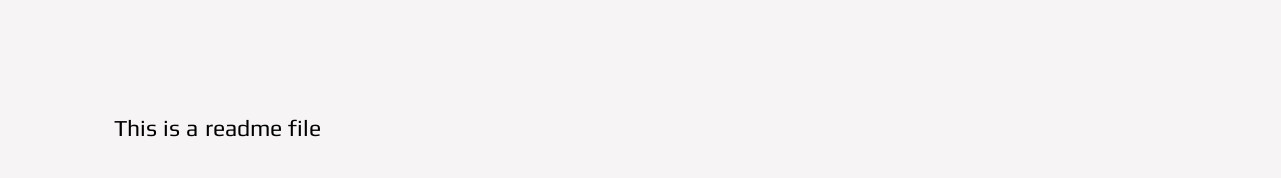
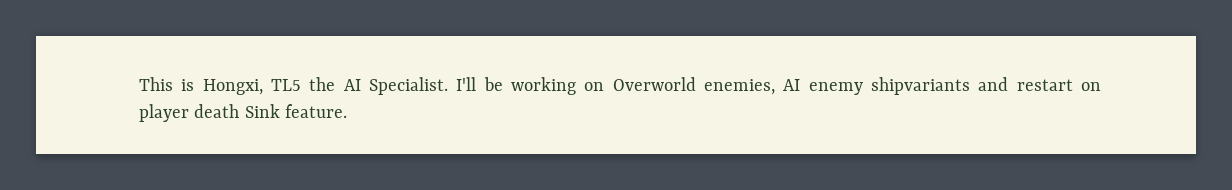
[186,119,321,137] a readme file -> [202,77,1101,95] [139,104,347,122] Hongxi, TL5 the AI Specialist. I'll be working on Overworld enemies, AI enemy shipvariants and restart on player death Sink feature.

